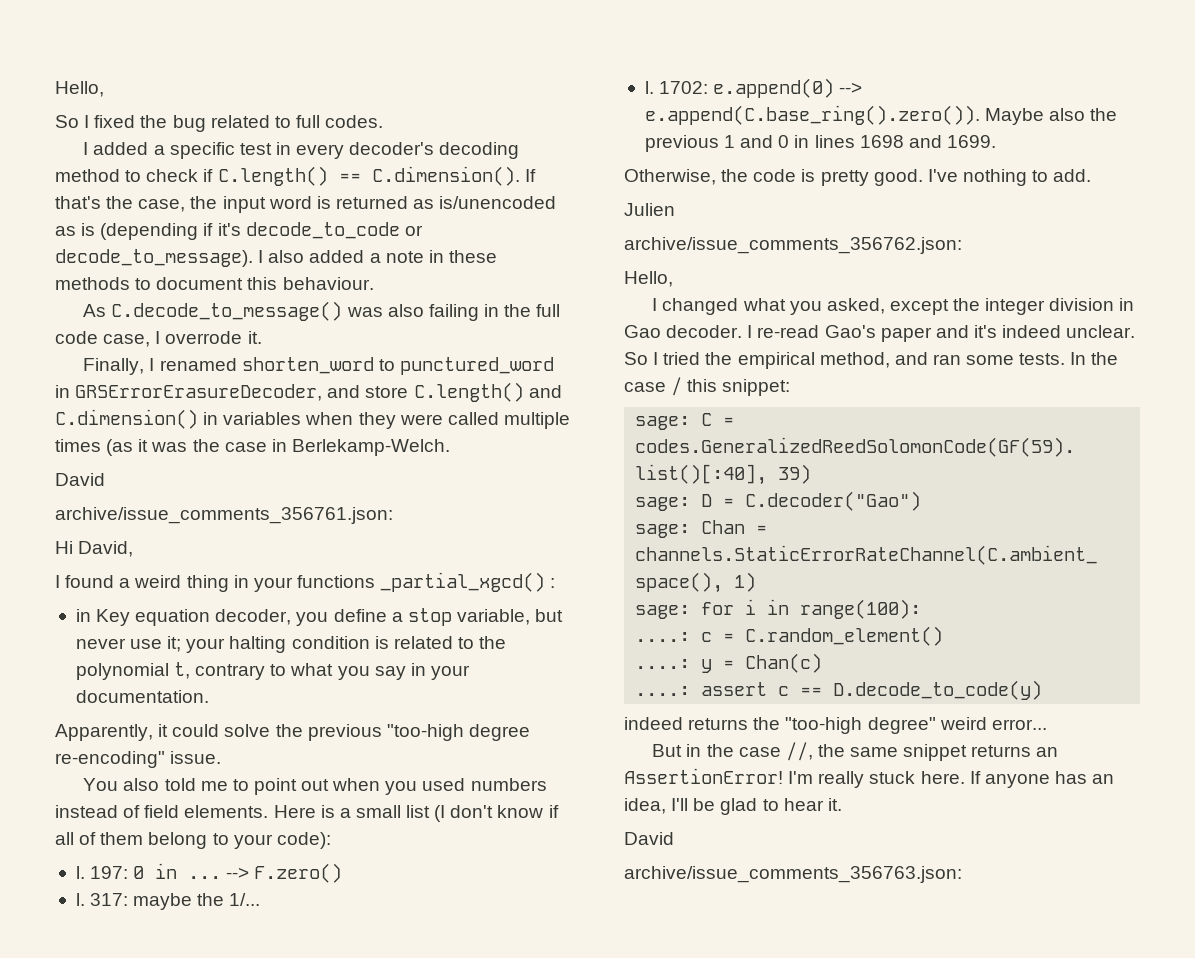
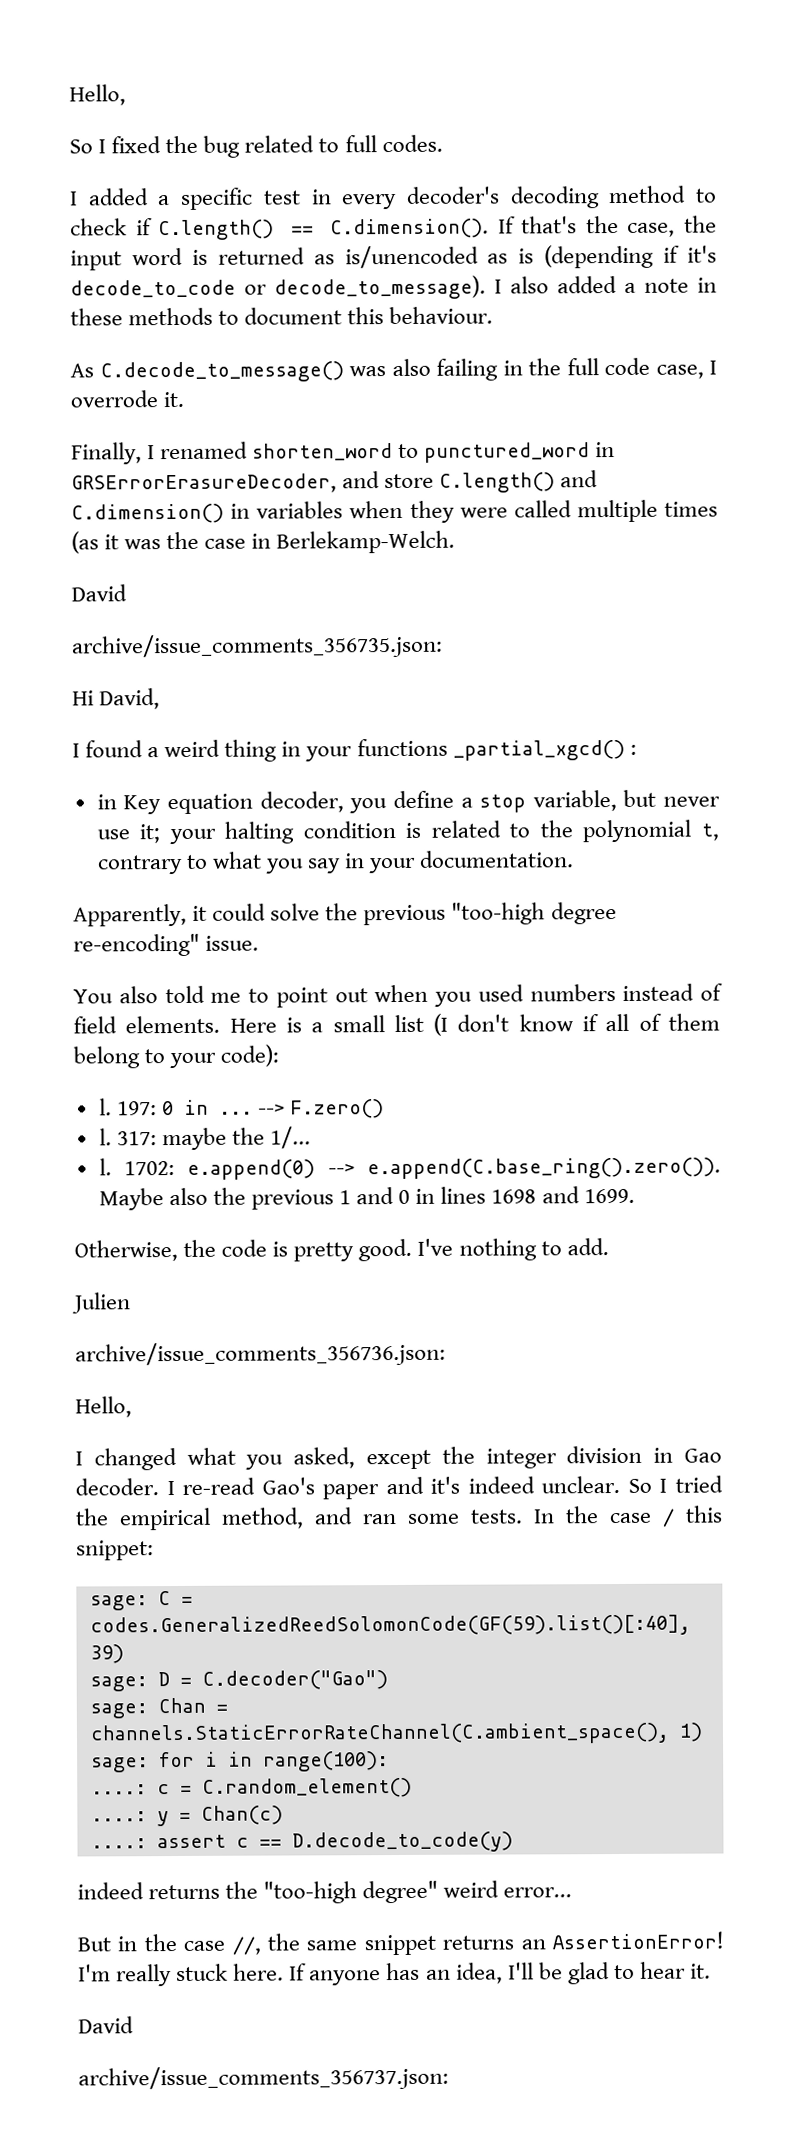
[55,507,393,524] archive/issue_comments_356761.json: -> [71,633,443,659] archive/issue_comments_356735.json:
[624,237,962,254] archive/issue_comments_356762.json: -> [75,1341,446,1367] archive/issue_comments_356736.json:
[624,866,962,883] archive/issue_comments_356763.json: -> [78,2065,449,2091] archive/issue_comments_356737.json:

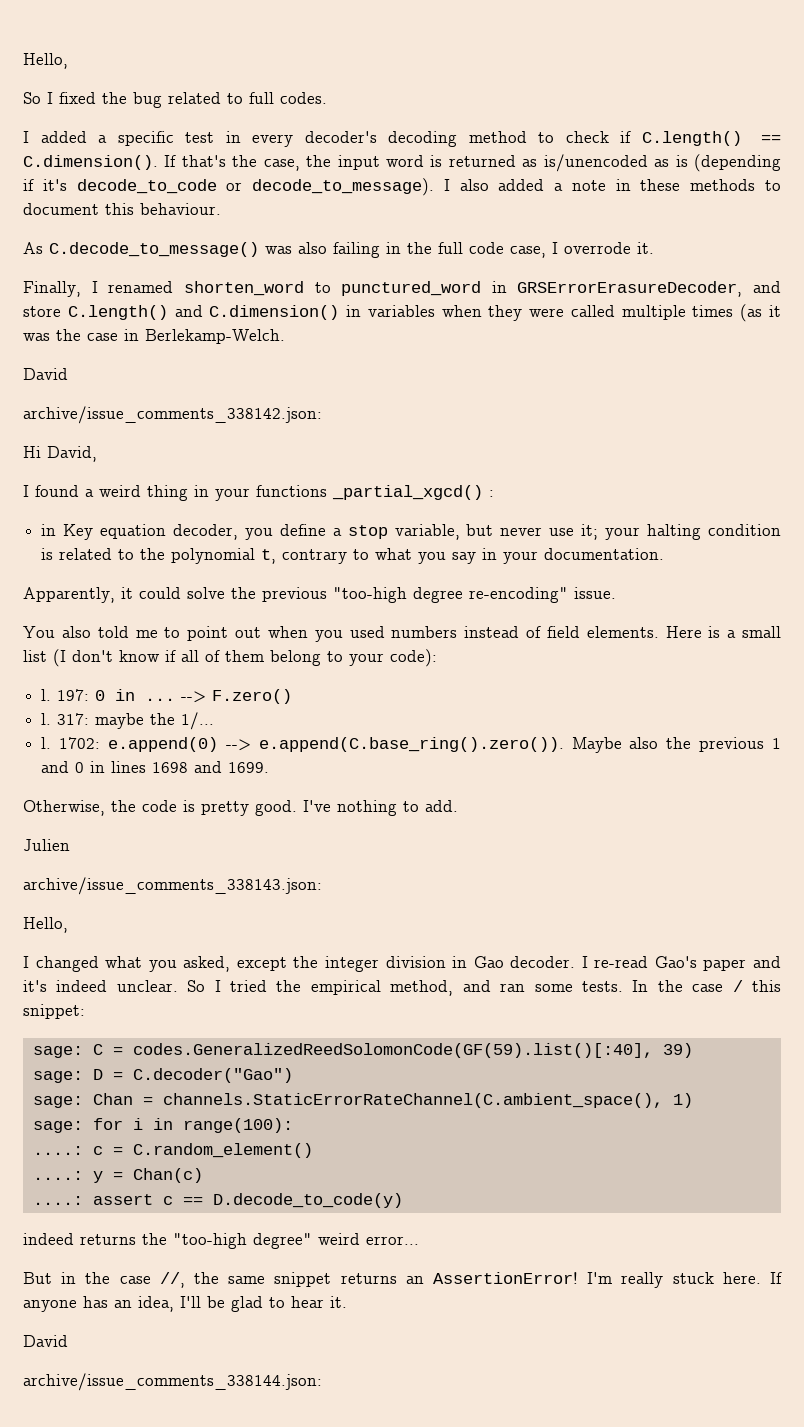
[71,633,443,659] archive/issue_comments_356735.json: -> [23,406,322,424] archive/issue_comments_338142.json:
[75,1341,446,1367] archive/issue_comments_356736.json: -> [23,877,322,895] archive/issue_comments_338143.json:
[78,2065,449,2091] archive/issue_comments_356737.json: -> [23,1373,322,1391] archive/issue_comments_338144.json:

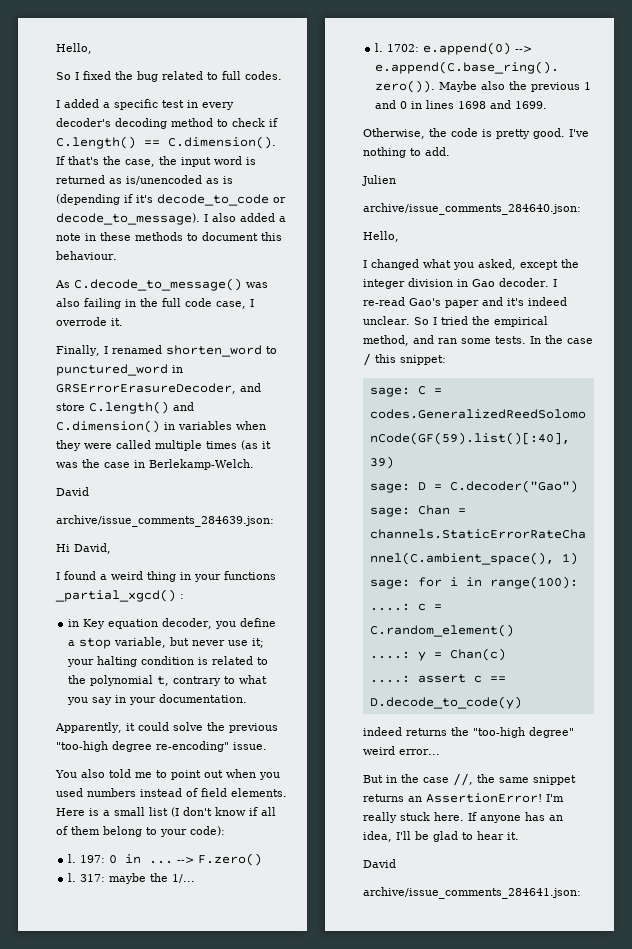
[23,406,322,424] archive/issue_comments_338142.json: -> [56,515,274,527] archive/issue_comments_284639.json:
[23,877,322,895] archive/issue_comments_338143.json: -> [363,203,581,215] archive/issue_comments_284640.json:
[23,1373,322,1391] archive/issue_comments_338144.json: -> [363,887,581,899] archive/issue_comments_284641.json:

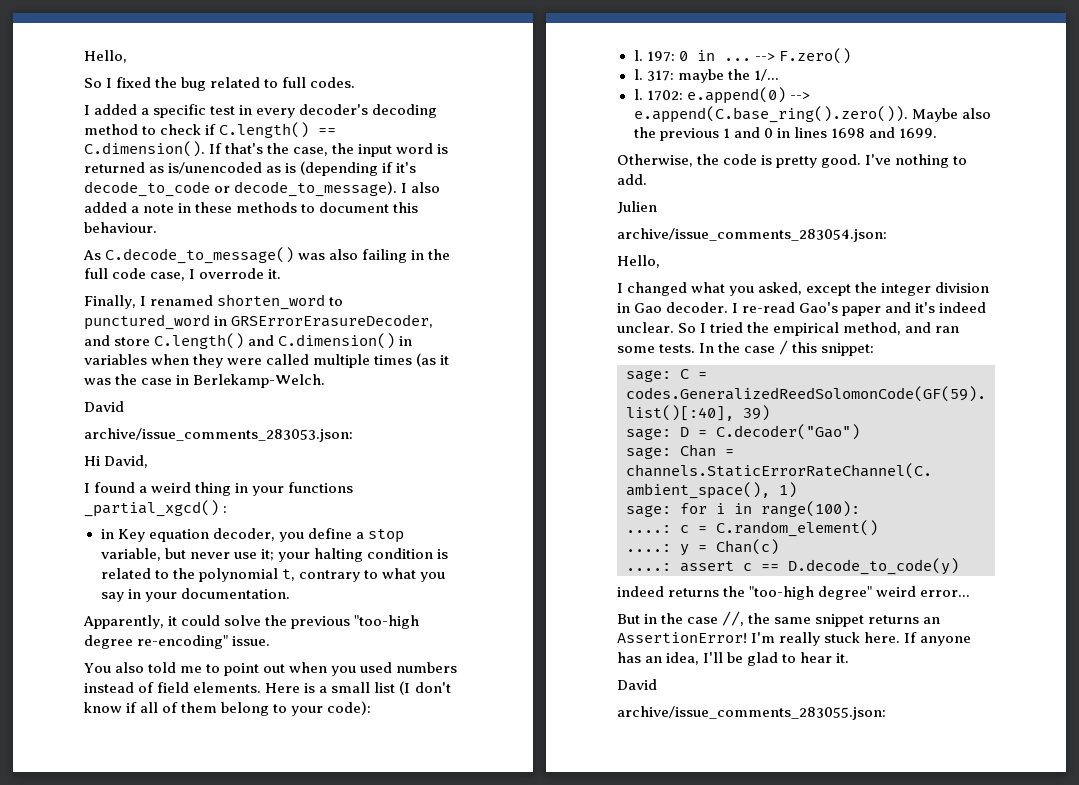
[56,515,274,527] archive/issue_comments_284639.json: -> [84,428,353,442] archive/issue_comments_283053.json:
[363,203,581,215] archive/issue_comments_284640.json: -> [617,228,887,242] archive/issue_comments_283054.json:
[363,887,581,899] archive/issue_comments_284641.json: -> [617,706,886,720] archive/issue_comments_283055.json:

